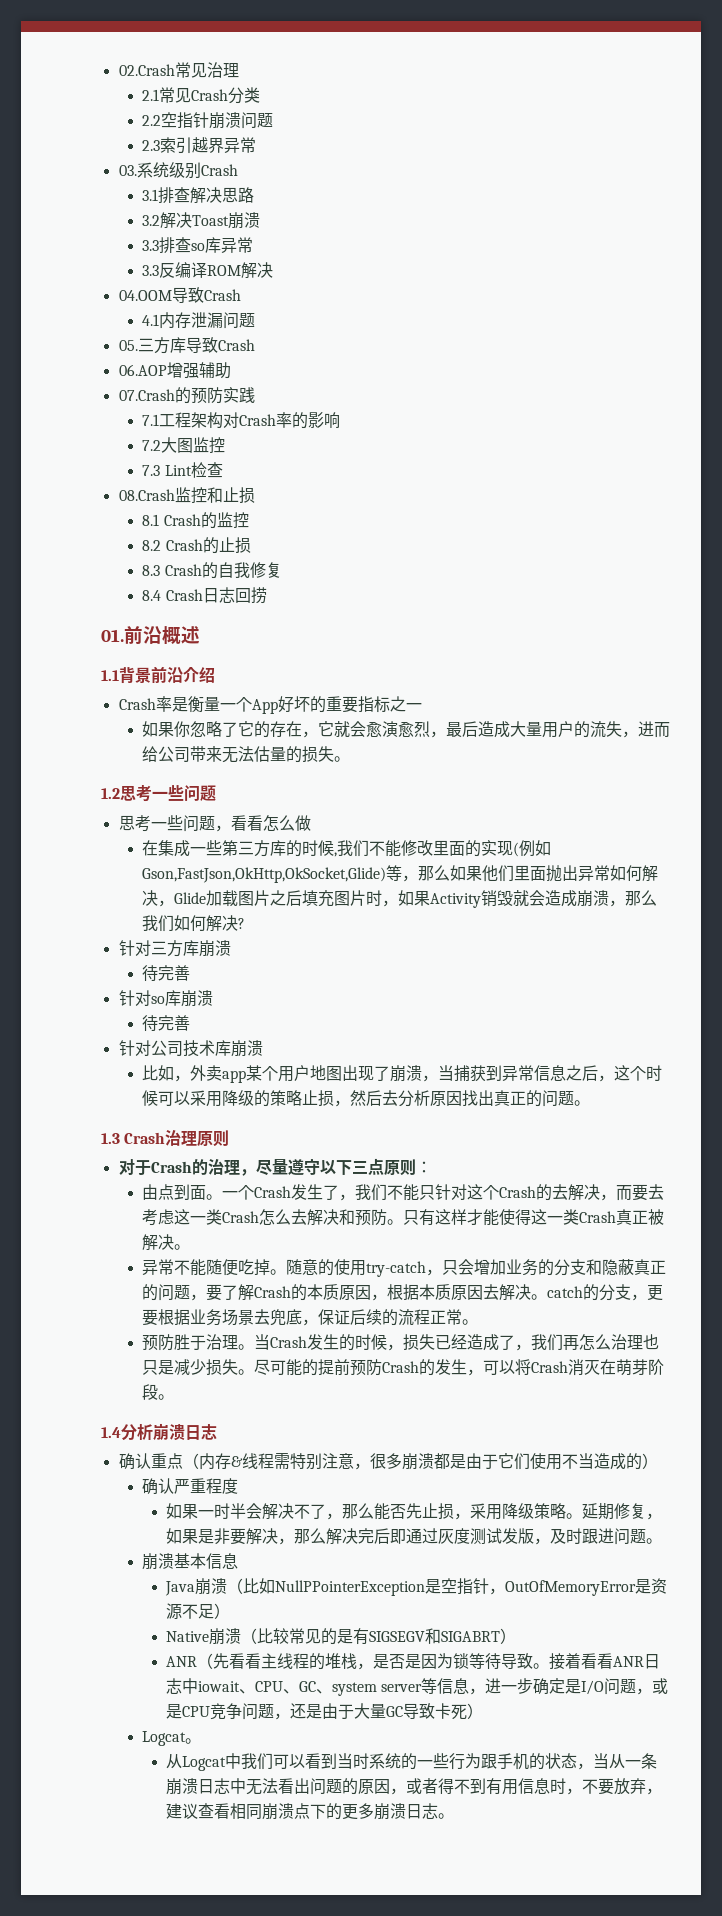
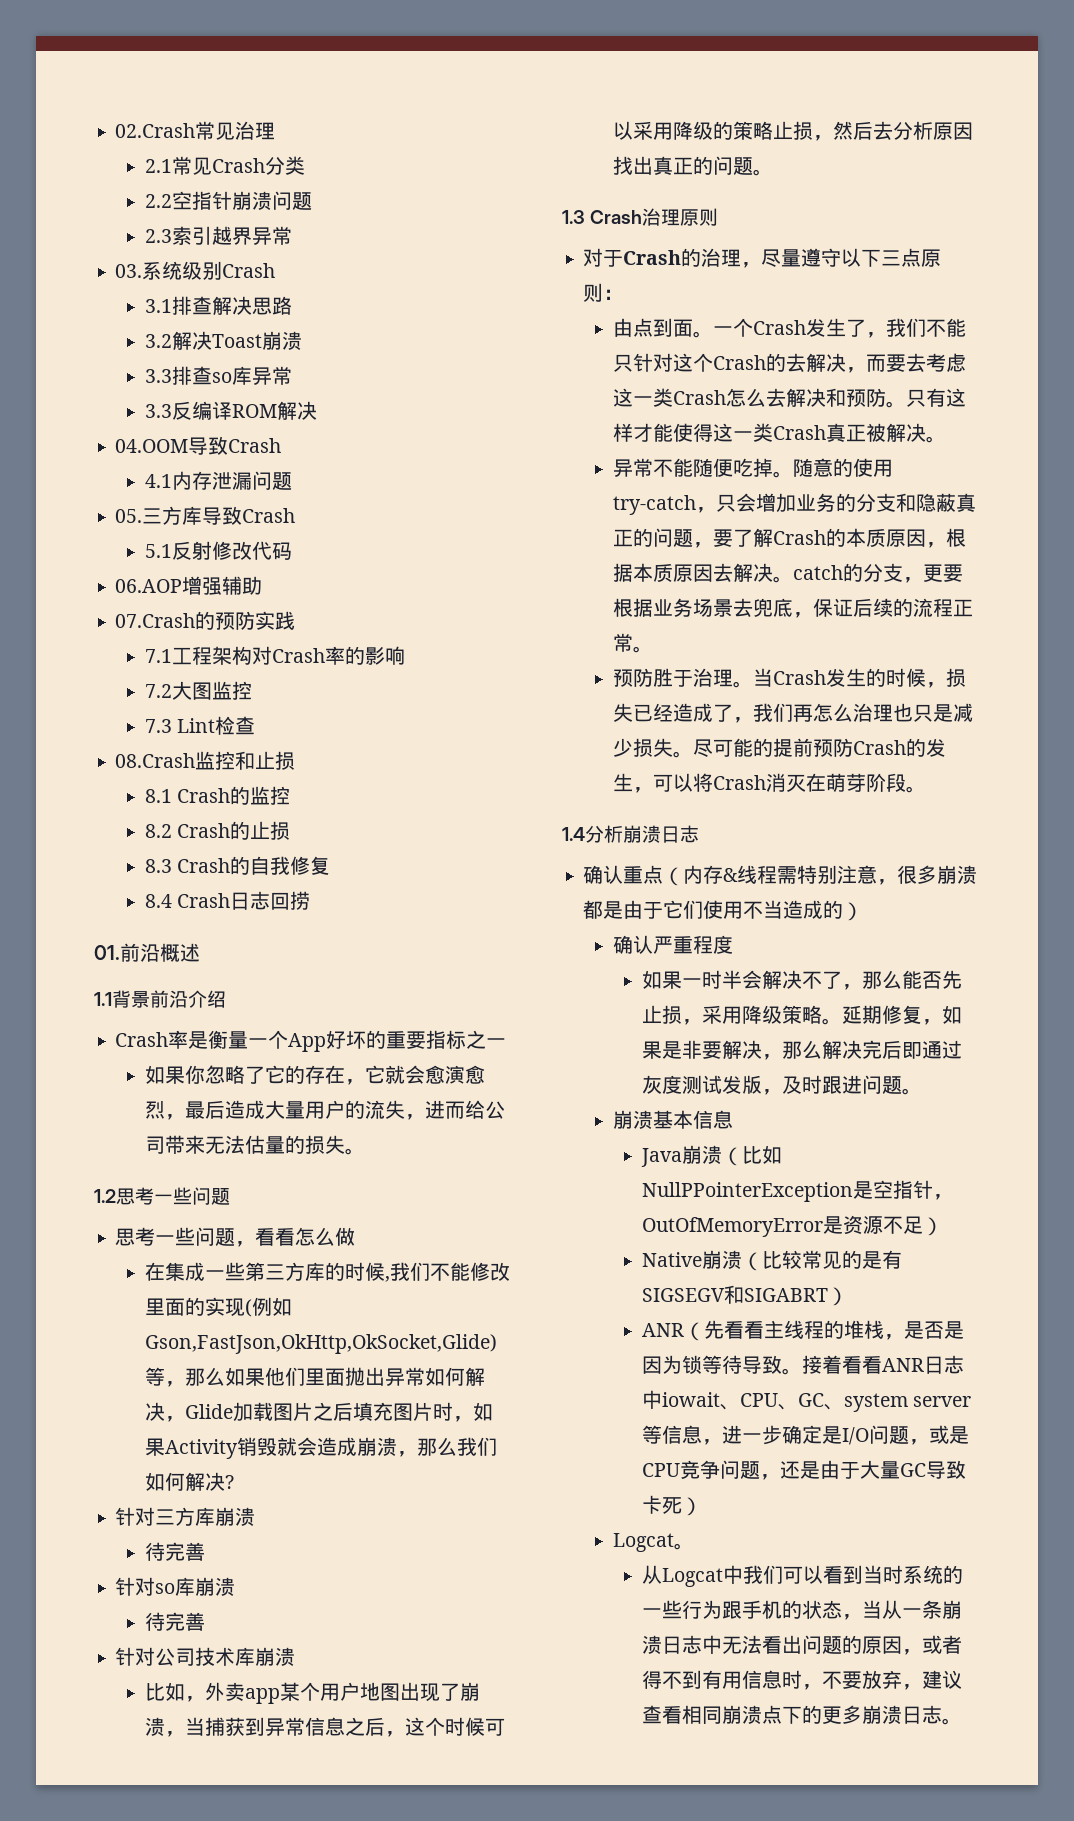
(255, 345) none -> [144,541,292,560] // 5.1反射修改代码

